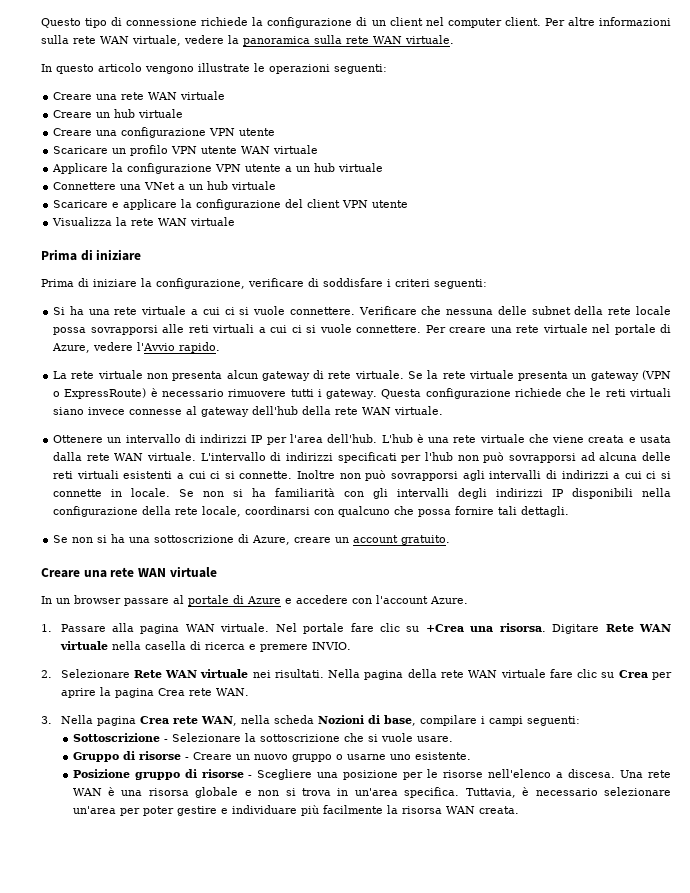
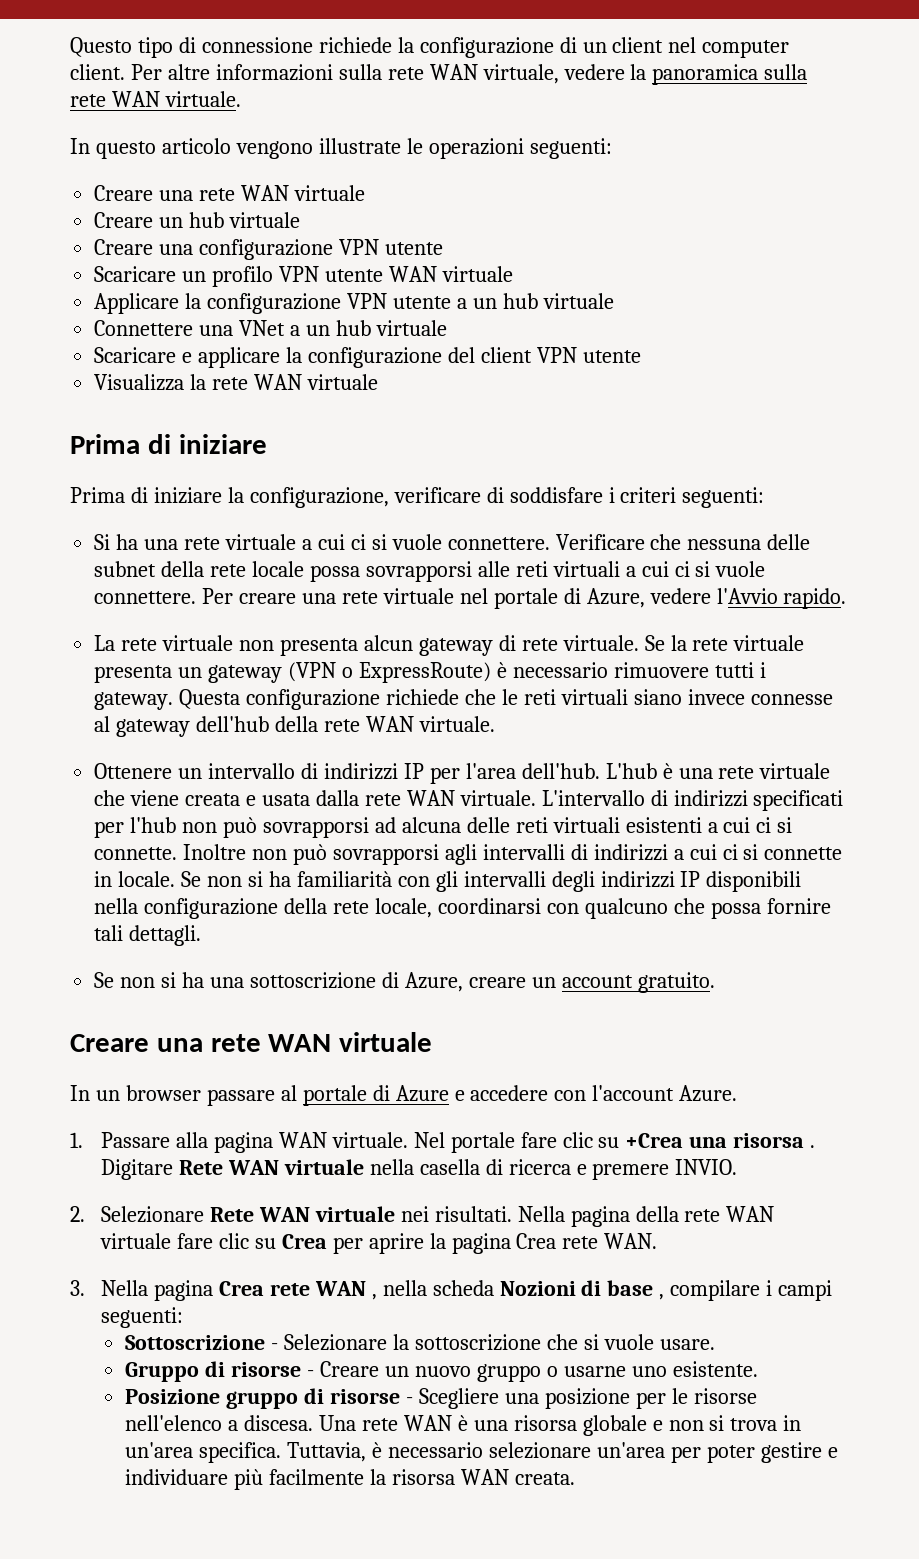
[499,623,546,632] risorsa. -> [733,1133,816,1148] risorsa .
[200,716,237,726] WAN, -> [314,1281,377,1300] WAN ,
[383,715,416,726] base, -> [607,1280,665,1300] base ,

